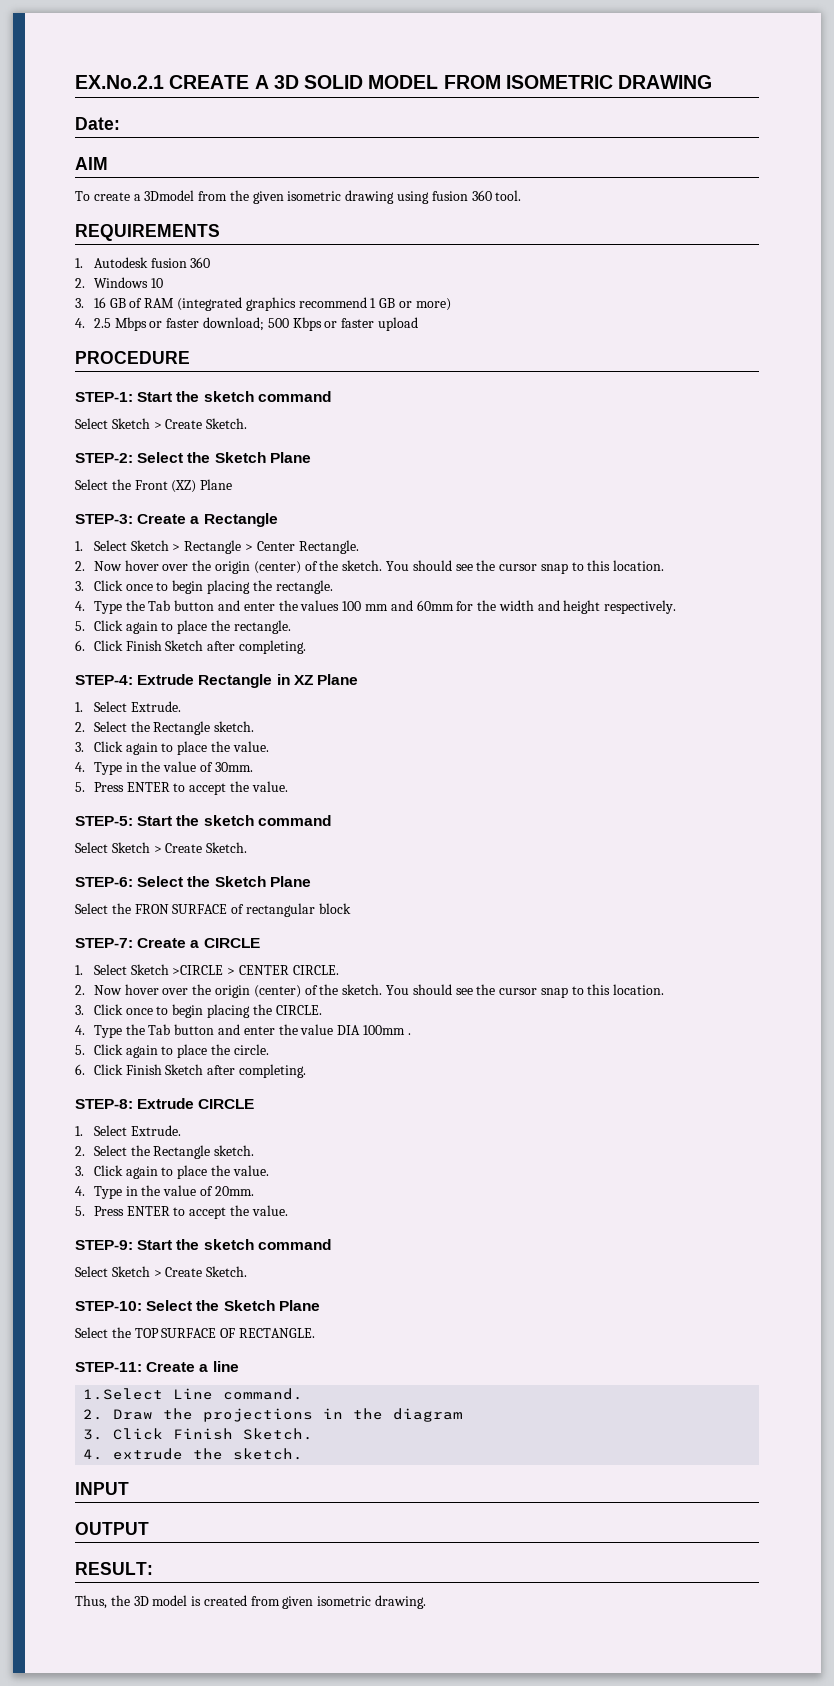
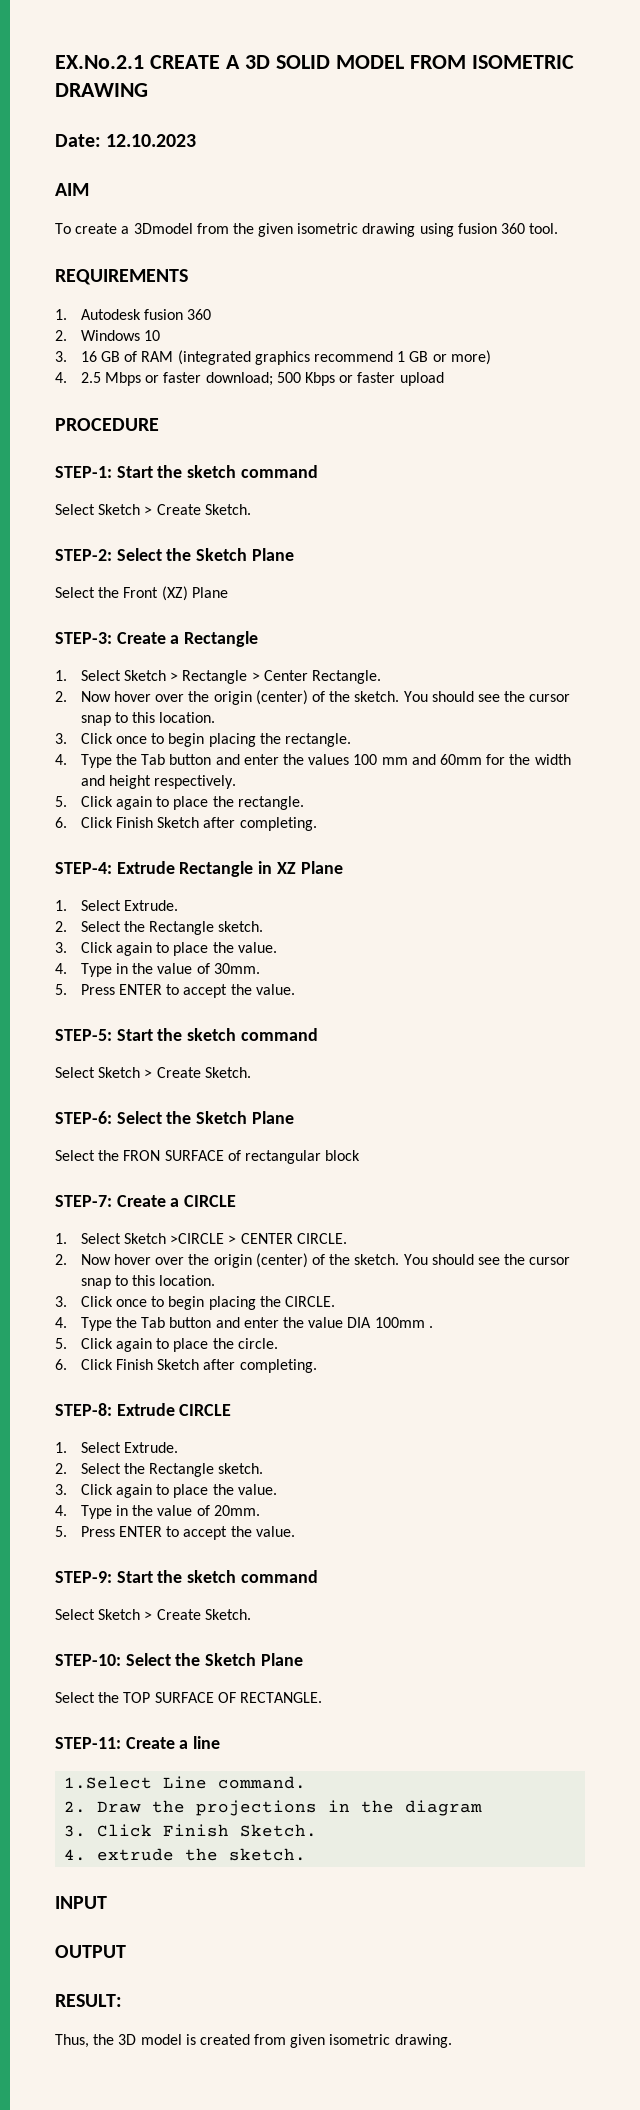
(120, 123) none -> [106,134,197,147] 12.10.2023

